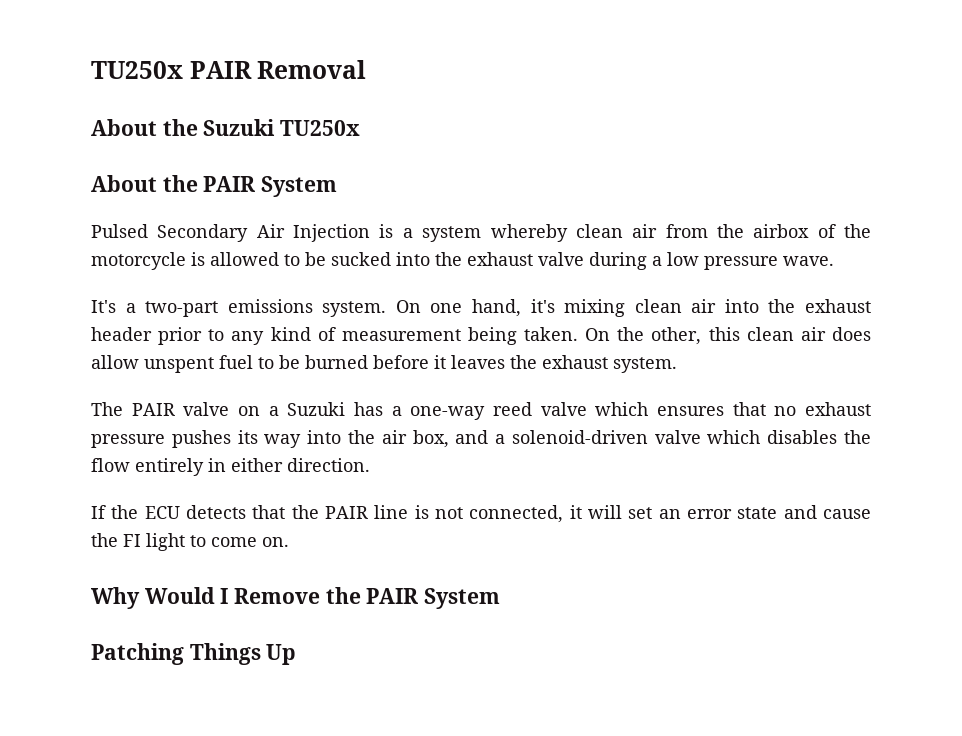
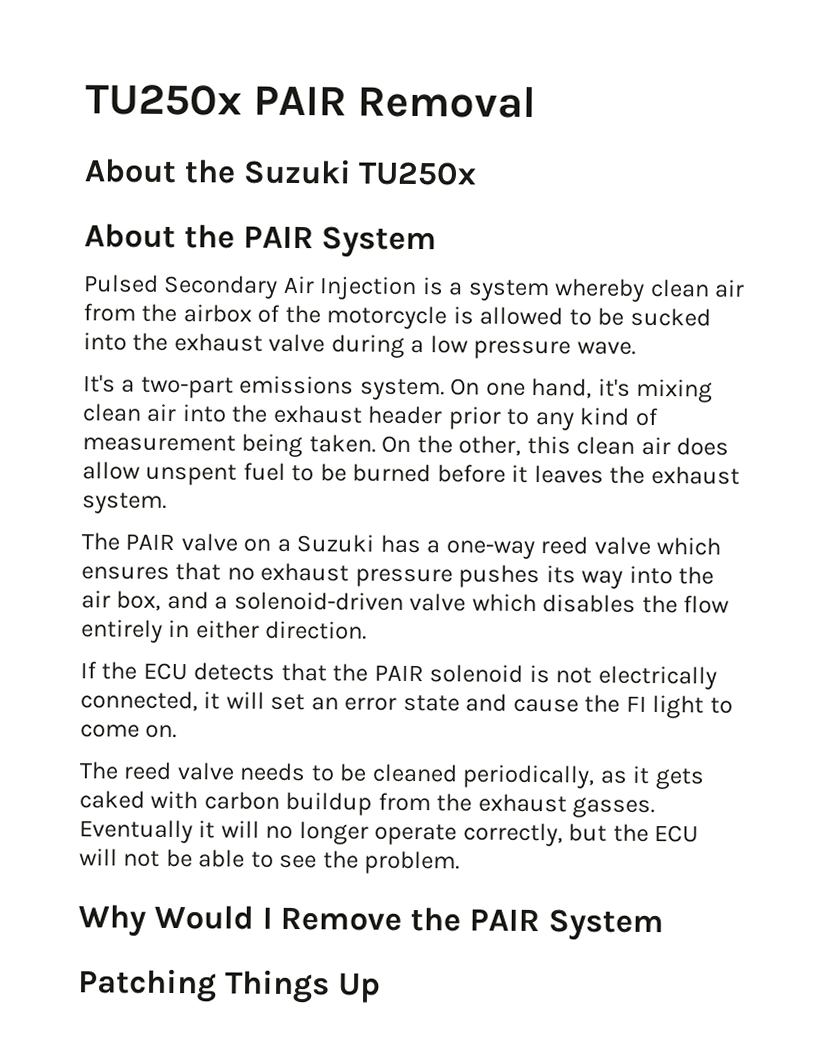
[374,505,409,519] line -> [429,664,524,683] solenoid
(463, 513) none -> [597,665,717,690] electrically
(289, 542) none -> [79,761,704,790] [79,790,656,819] [79,819,700,847] [79,848,461,875] // The reed valve needs to be cleaned periodically, as it gets caked with carbon buildup from the exhaust gasses. Eventually it will no longer operate correctly, but the ECU will not be able to see the problem.

